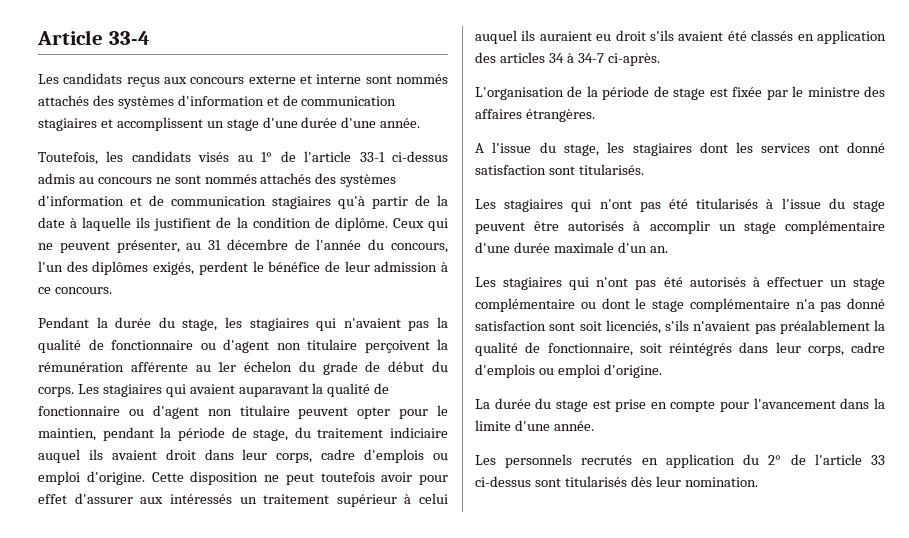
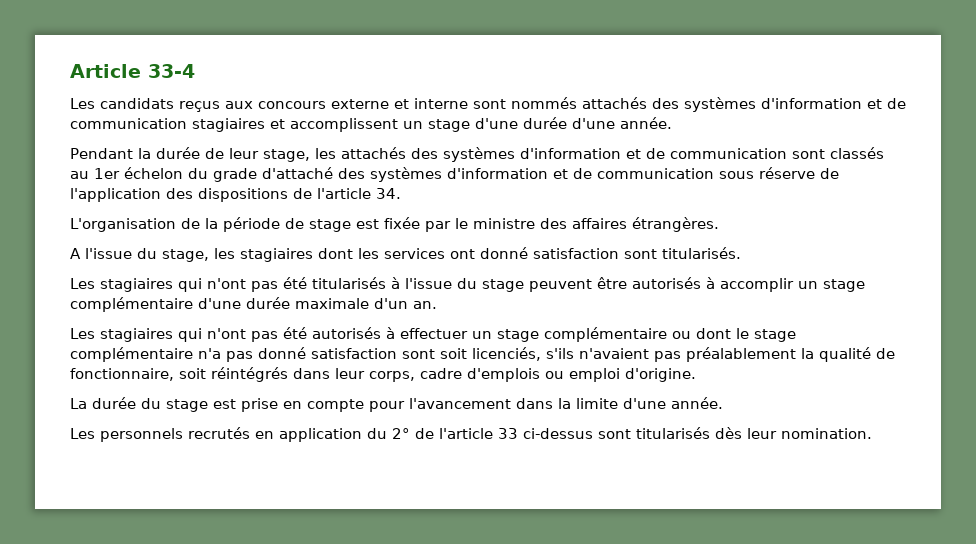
[38,151,449,165] [38,173,397,187] [38,195,448,209] [38,217,448,231] [38,239,448,253] [38,261,448,275] [38,287,112,294] [38,317,449,331] [38,339,448,353] [38,362,188,372] Toutefois, les candidats visés au 1° de l'article 33-1 ci-dessus admis au concours ne sont nommés attachés des systèmes d'information et de communication stagiaires qu'à partir de la date à laquelle ils justifient de la condition de diplôme. Ceux qui ne peuvent présenter, au 31 décembre de l'année du concours, l'un des diplômes exigés, perdent le bénéfice de leur admission à ce concours. // Pendant la durée du stage, les stagiaires qui n'avaient pas la qualité de fonctionnaire ou d'agent non titulaire perçoivent la rémunération afférente -> [70,147,884,162] Pendant la durée de leur stage, les attachés des systèmes d'information et de communication sont classés
[365,361,448,372] [38,383,390,397] [38,405,448,419] [38,427,448,441] [38,449,449,463] [38,471,448,485] [38,493,448,507] [475,30,886,44] [475,52,660,66] de début du corps. Les stagiaires qui avaient auparavant la qualité de fonctionnaire ou d'agent non titulaire peuvent opter pour le maintien, pendant la période de stage, du traitement indiciaire auquel ils avaient droit dans leur corps, cadre d'emplois ou emploi d'origine. Cette disposition ne peut toutefois avoir pour effet d'assurer aux intéressés un traitement supérieur à celui auquel ils auraient eu droit s'ils avaient été classés en application des articles 34 à 34-7 ci-après. -> [262,167,839,182] [70,188,401,202] d'attaché des systèmes d'information et de communication sous réserve de l'application des dispositions de l'article 34.

